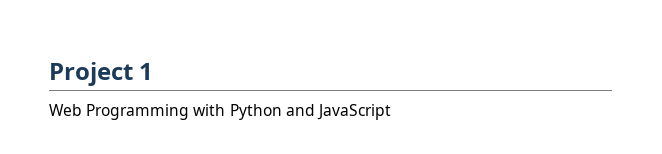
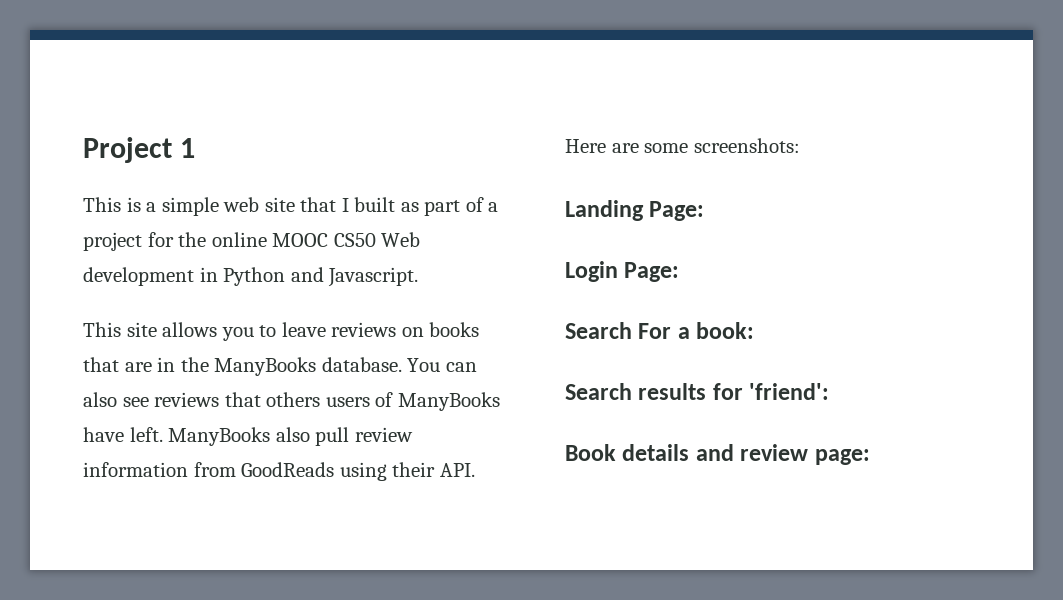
[49,104,391,120] Web Programming with Python and JavaScript -> [83,197,499,216] [83,232,421,251] [83,267,419,287] [83,322,480,341] [83,357,477,376] [83,392,500,411] [83,427,413,446] [83,462,475,481] [565,138,800,153] [565,200,705,221] [565,261,680,282] [565,322,755,339] [565,383,830,400] [565,444,870,465] This is a simple web site that I built as part of a project for the online MOOC CS50 Web development in Python and Javascript. // This site allows you to leave reviews on books that are in the ManyBooks database. You can also see reviews that others users of ManyBooks have left. ManyBooks also pull review information from GoodReads using their API. Here are some screenshots: // Landing Page: // Login Page: // Search For a book: // Search results for 'friend': // Book details and review page:

